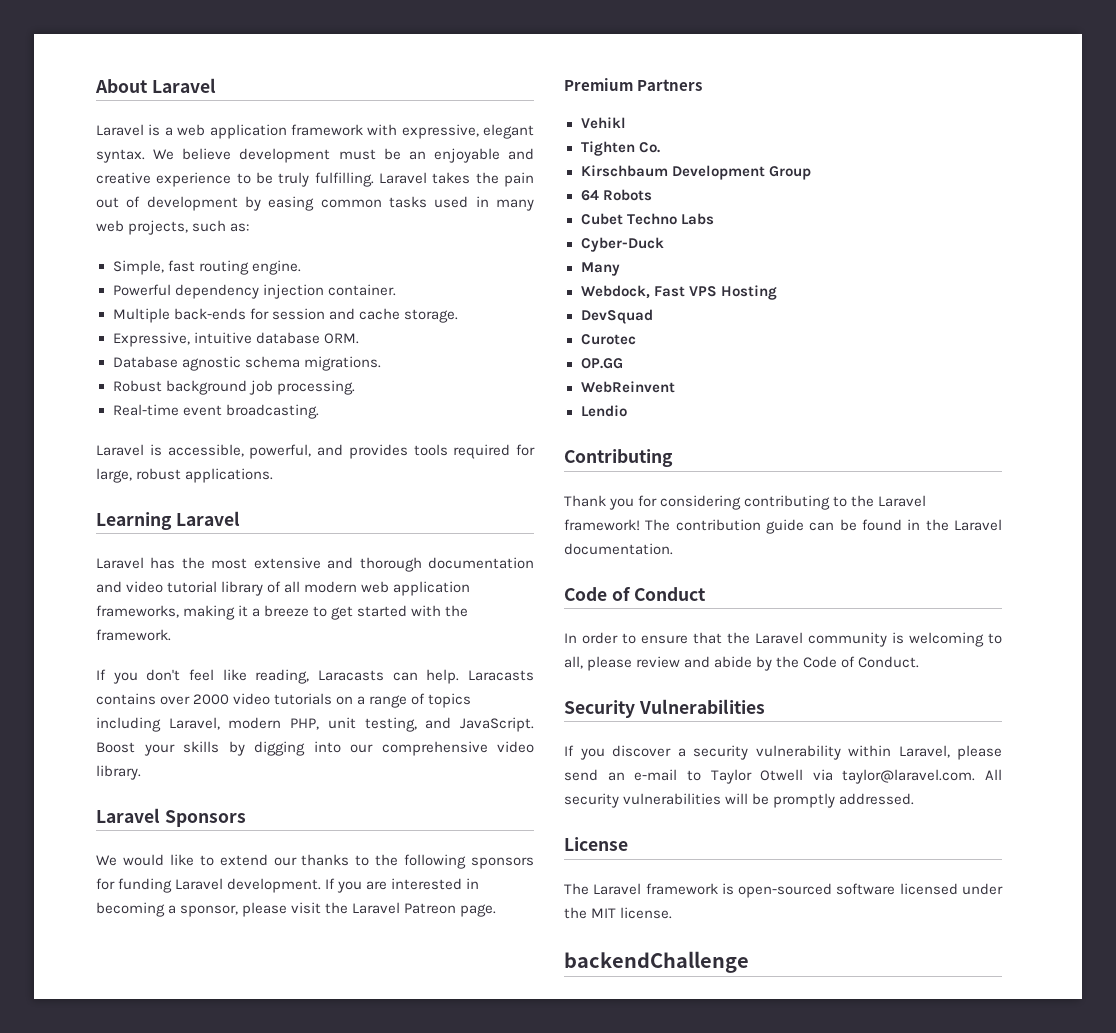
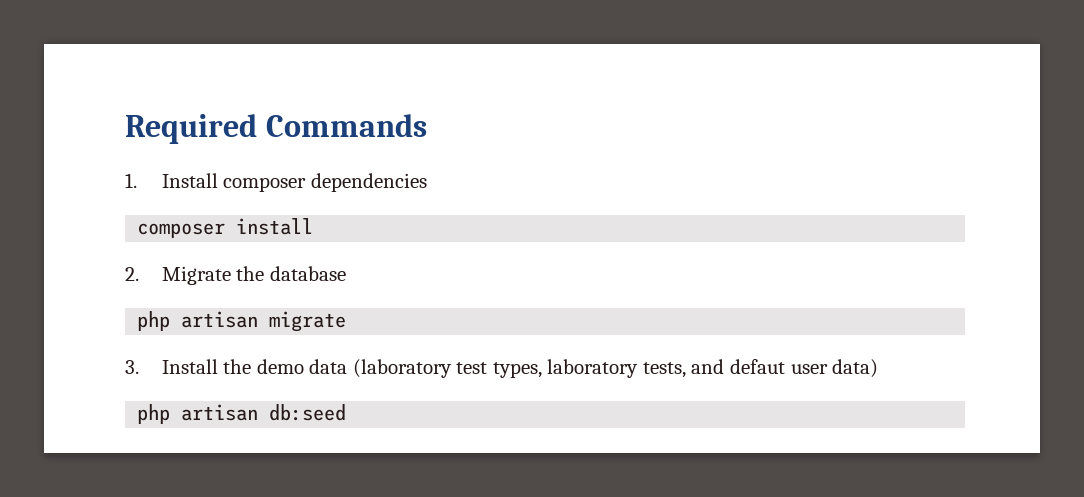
[95,78,216,93] [96,124,534,139] [96,148,534,163] [96,172,534,187] [96,196,534,211] [96,220,250,235] [112,260,301,275] [112,284,396,299] [112,308,458,323] [112,332,359,347] [112,356,381,371] [112,380,355,395] [112,404,319,419] [96,444,535,459] [96,468,274,483] [96,511,240,530] [96,557,534,572] [96,581,471,596] [96,605,469,620] [96,629,171,641] [96,669,534,684] [96,693,472,708] [96,717,534,732] [96,741,534,756] [96,765,141,780] [96,808,246,827] [96,854,534,869] [96,878,480,893] [96,902,497,917] [564,78,703,91] [580,117,626,129] [580,141,660,156] [580,165,811,180] [580,189,652,201] [580,213,714,225] [580,237,664,252] [580,262,620,276] [580,285,777,300] [580,309,653,324] [580,334,636,345] [580,358,623,369] [580,381,675,393] [580,405,627,417] [564,449,673,467] [564,495,927,510] [564,519,1002,534] [564,543,673,555] [564,586,707,601] [564,632,1002,647] [564,656,920,671] [564,699,765,718] [564,745,1002,760] [564,769,1002,784] [564,793,915,808] [564,837,628,851] [564,883,1003,898] [564,907,673,919] [564,951,749,973] About Laravel // Laravel is a web application framework with expressive, elegant syntax. We believe development must be an enjoyable and creative experience to be truly fulfilling. Laravel takes the pain out of development by easing common tasks used in many web projects, such as: // Simple, fast routing engine. // Powerful dependency injection container. // Multiple back-ends for session and cache storage. // Expressive, intuitive database ORM. // Database agnostic schema migrations. // Robust background job processing. // Real-time event broadcasting. // Laravel is accessible, powerful, and provides tools required for large, robust applications. // Learning Laravel // Laravel has the most extensive and thorough documentation and video tutorial library of all modern web application frameworks, making it a breeze to get started with the framework. // If you don't feel like reading, Laracasts can help. Laracasts contains over 2000 video tutorials on a range of topics including Laravel, modern PHP, unit testing, and JavaScript. Boost your skills by digging into our comprehensive video library. // Laravel Sponsors // We would like to extend our thanks to the following sponsors for funding Laravel development. If you are interested in becoming a sponsor, please visit the Laravel Patreon page. // Premium Partners // Vehikl // Tighten Co. // Kirschbaum Development Group // 64 Robots // Cubet Techno Labs // Cyber-Duck // Many // Webdock, Fast VPS Hosting // DevSquad // Curotec // OP.GG // WebReinvent // Lendio // Contributing // Thank you for considering contributing to the Laravel framework! The contribution guide can be found in the Laravel documentation. // Code of Conduct // In order to ensure that the Laravel community is welcoming to all, please review and abide by the Code of Conduct. // Security Vulnerabilities // If you discover a security vulnerability within Laravel, please send an e-mail to Taylor Otwell via taylor@laravel.com. All security vulnerabilities will be promptly addressed. // License // The Laravel framework is open-sourced software licensed under the MIT license. // backendChallenge -> [125,114,427,144] [125,173,427,192] [137,218,314,238] [125,266,346,285] [137,311,347,332] [125,359,879,378] [137,404,347,424] Required Commands // 1. Install composer dependencies // composer install // 2. Migrate the database // php artisan migrate // 3. Install the demo data (laboratory test types, laboratory tests, and defaut user data) // php artisan db:seed

